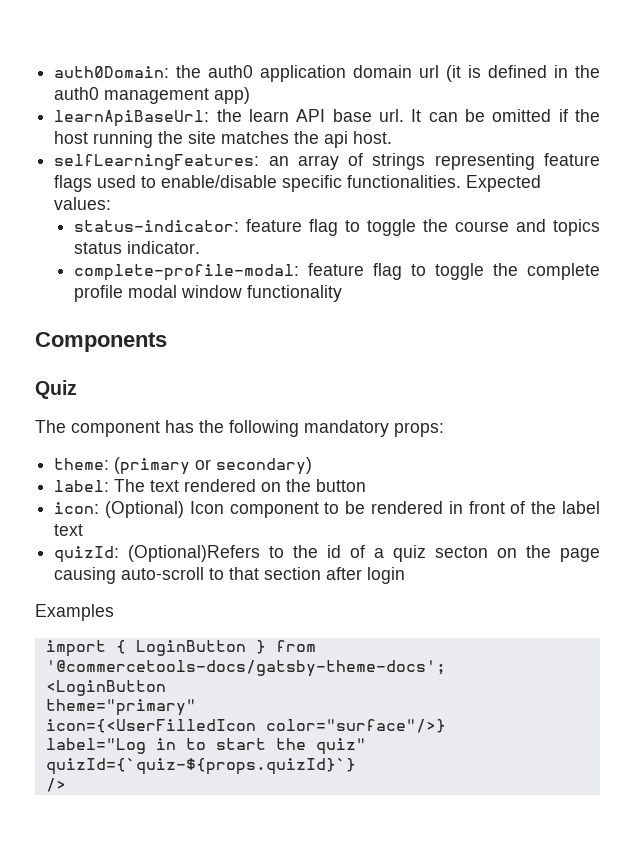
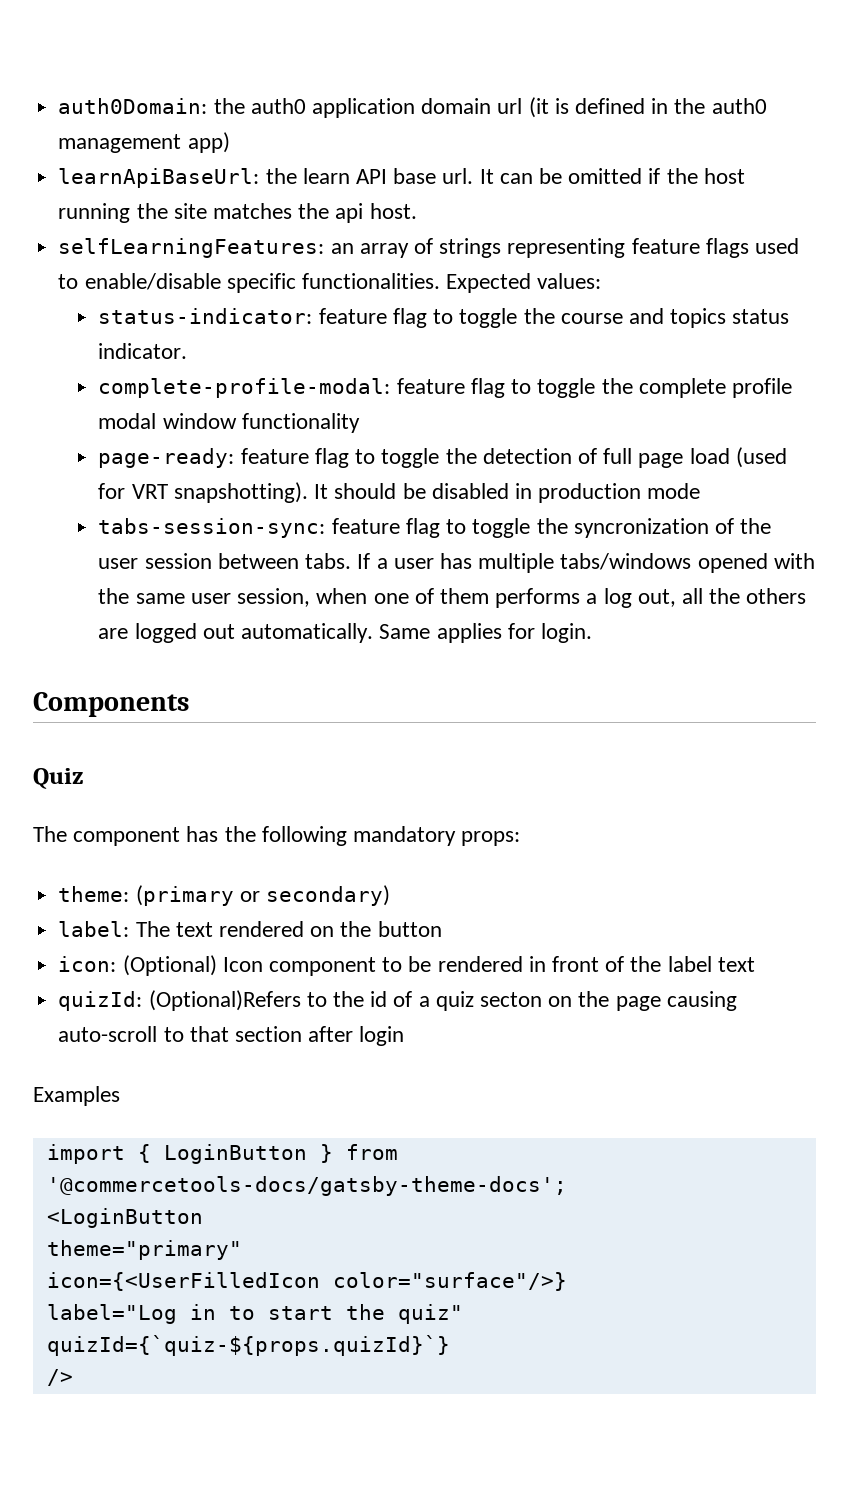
(342, 293) none -> [98,447,787,468] [98,482,701,503] [98,518,772,538] [98,553,815,573] [98,588,807,608] [98,623,592,643] // page-ready: feature flag to toggle the detection of full page load (used for VRT snapshotting). It should be disabled in production mode // tabs-session-sync: feature flag to toggle the syncronization of the user session between tabs. If a user has multiple tabs/windows opened with the same user session, when one of them performs a log out, all the others are logged out automatically. Same applies for login.

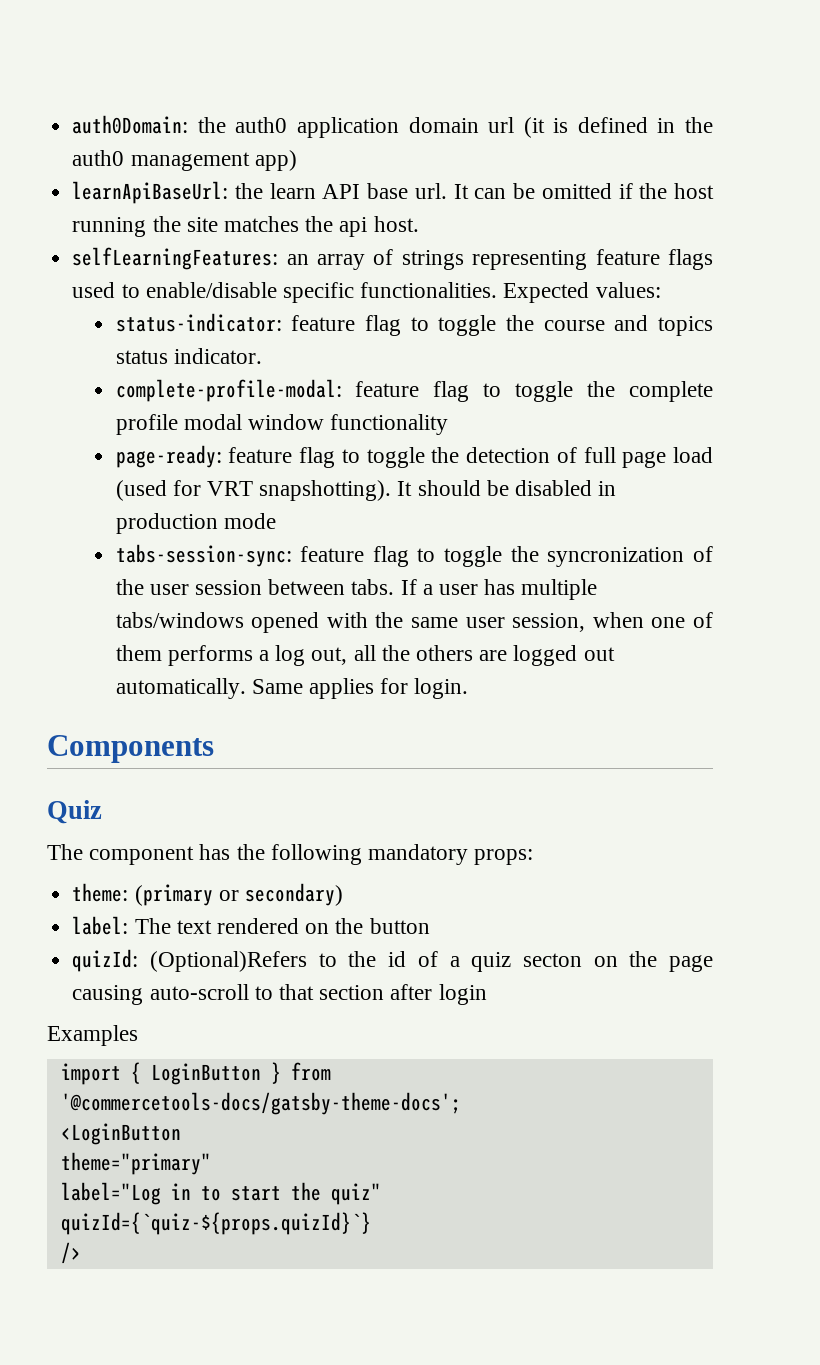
[58,955,755,976] // icon: (Optional) Icon component to be rendered in front of the label text -> (430, 926) none
[46,1272,567,1291] // icon={<UserFilledIcon color="surface"/>} -> (211, 1163) none

